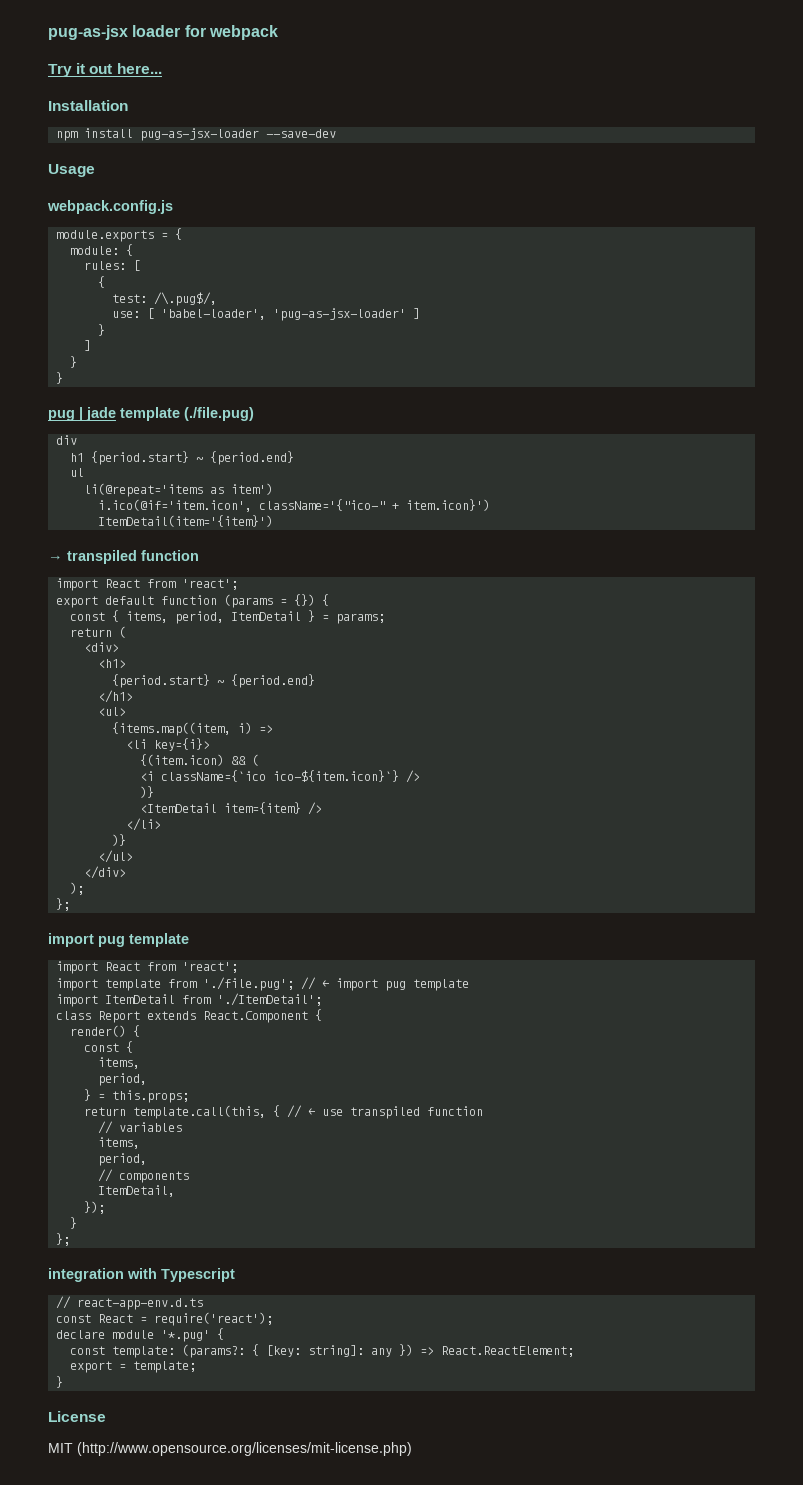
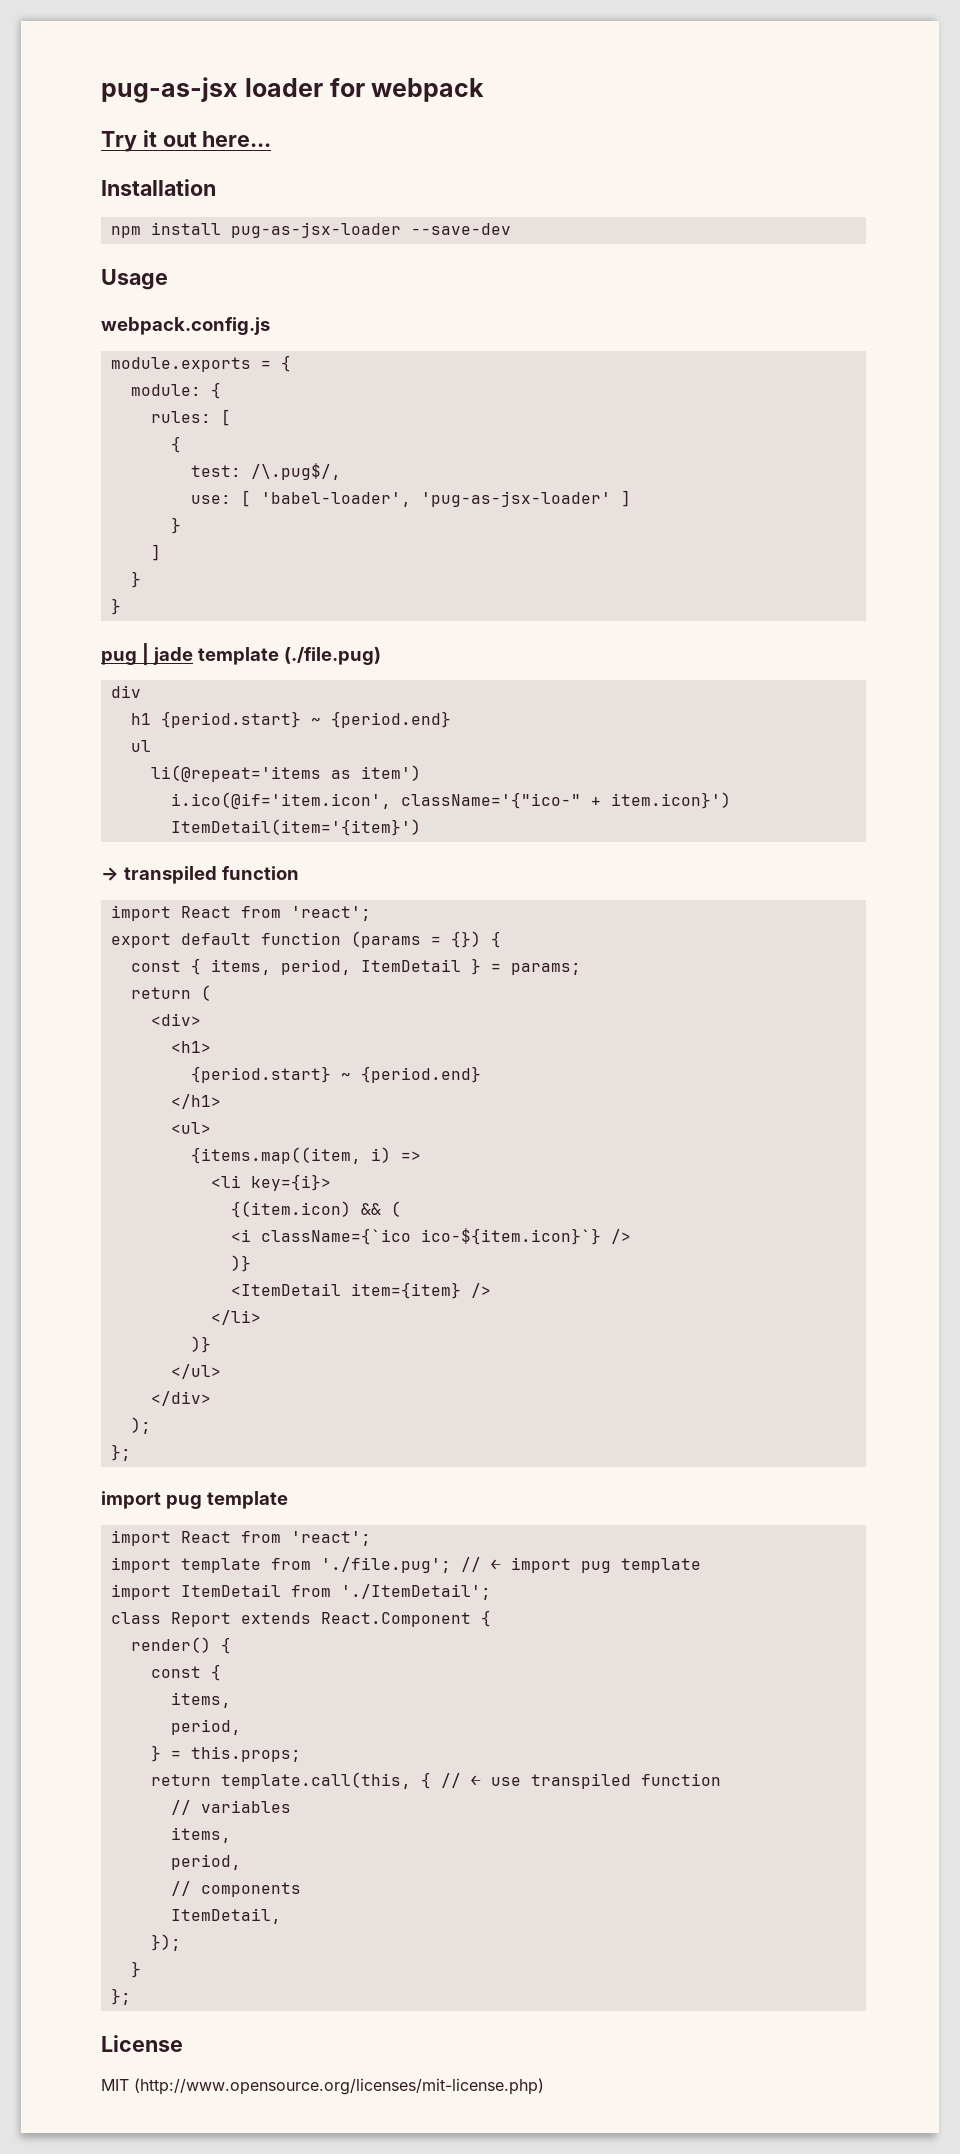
[48,1268,235,1282] [56,1296,204,1310] [56,1312,274,1326] [56,1328,225,1342] [70,1344,575,1358] [70,1361,197,1373] [56,1376,64,1388] // integration with Typescript // // react-app-env.d.ts // const React = require('react'); // declare module '*.pug' { // const template: (params?: { [key: string]: any }) => React.ReactElement; // export = template; // } -> (131, 1996) none

